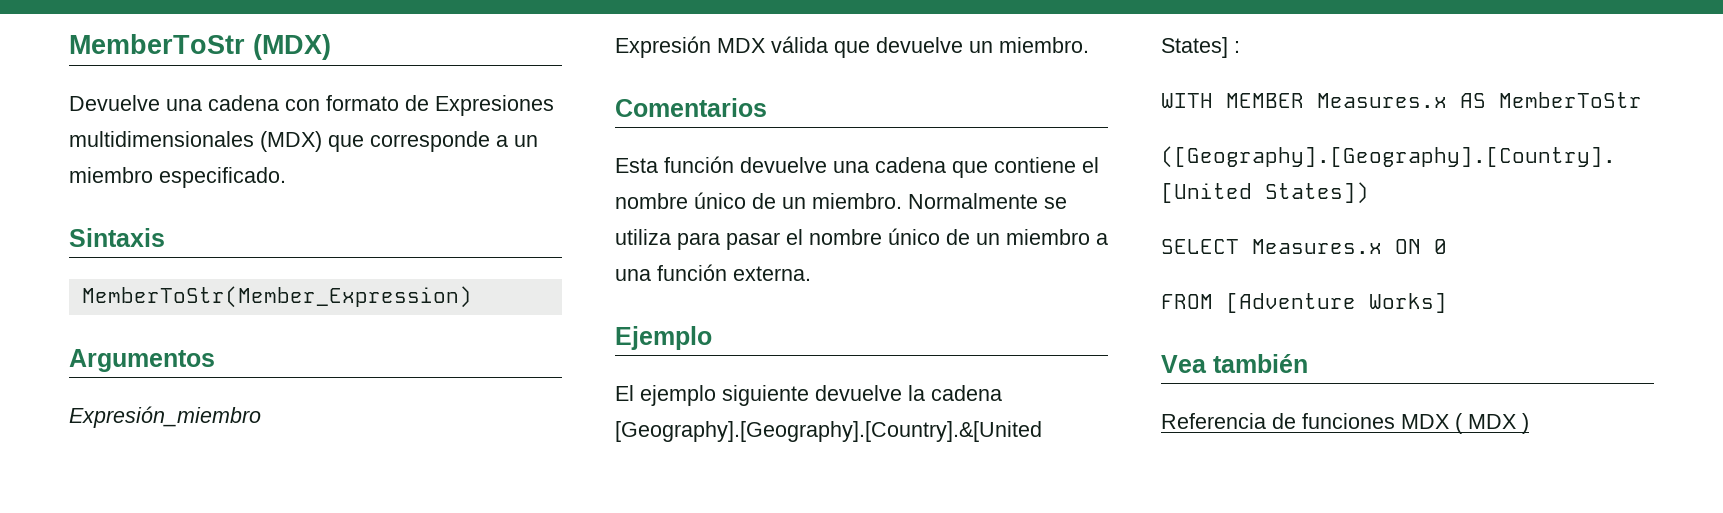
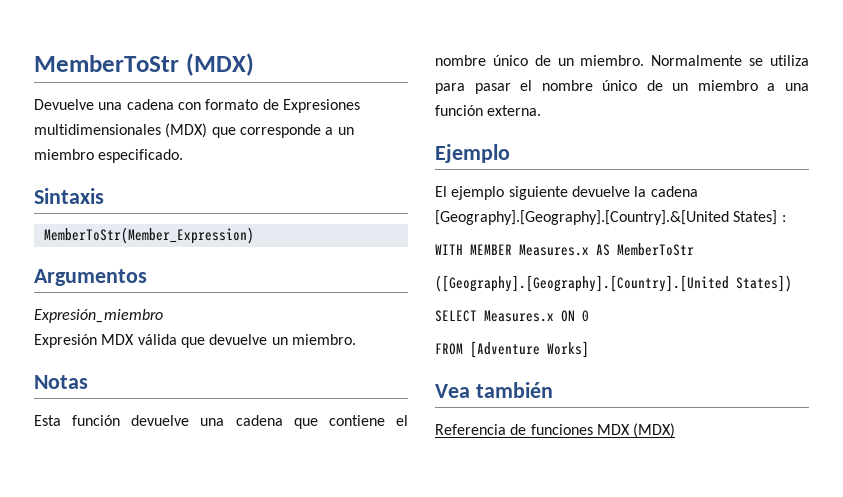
[615,98,767,117] Comentarios -> [34,375,88,389] Notas
[1455,413,1529,434] ( MDX ) -> [633,423,676,438] (MDX)

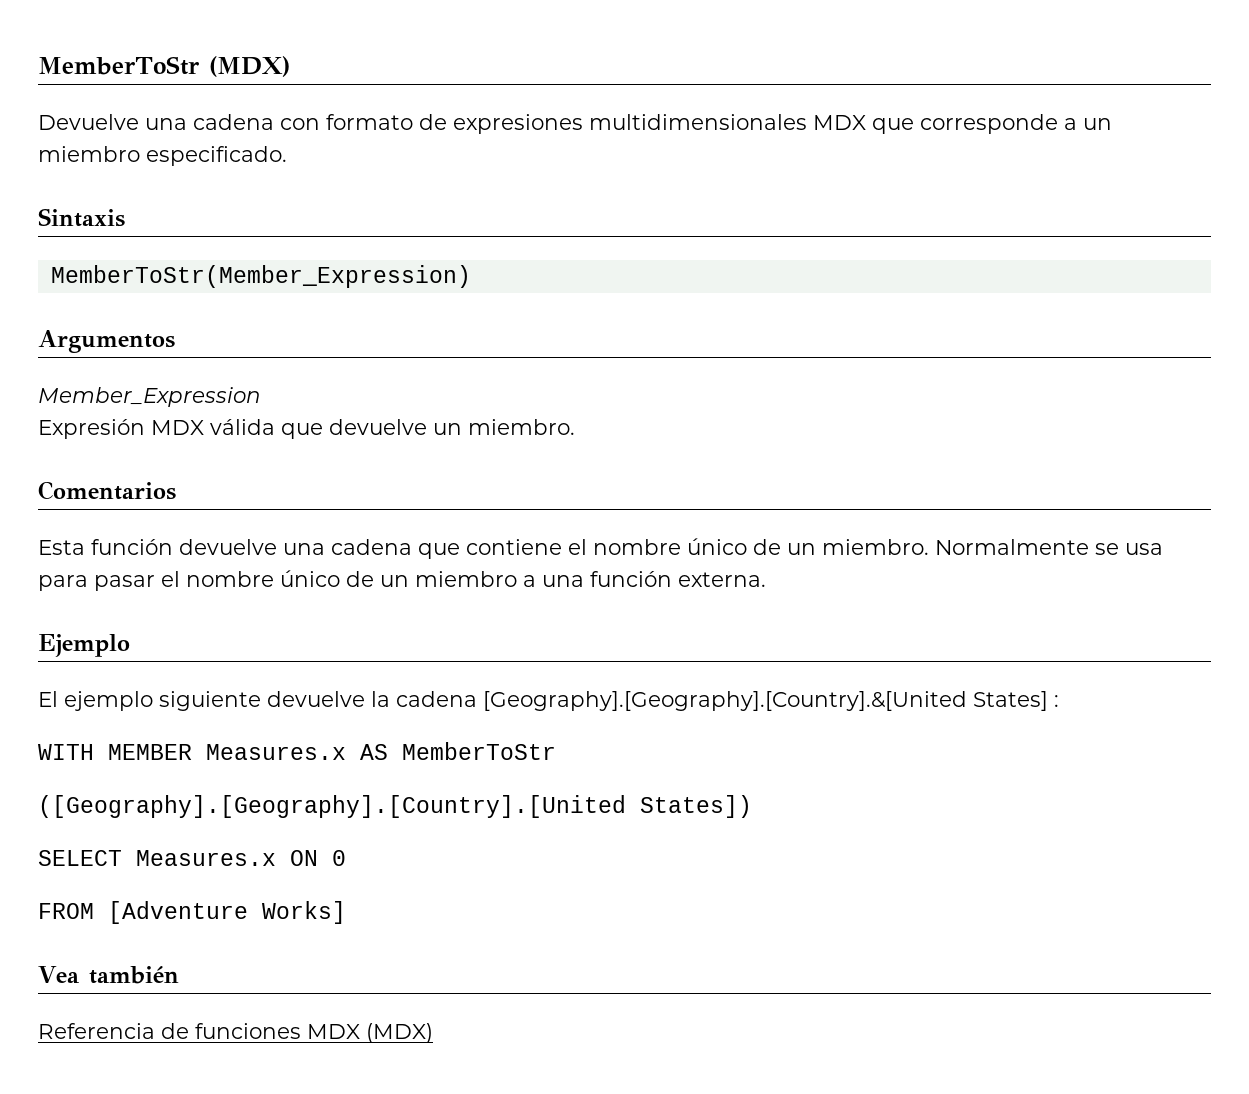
[282,99,360,113] [34,123,208,138] Expresiones multidimensionales (MDX) -> [453,114,866,134] expresiones multidimensionales MDX
[34,309,163,323] Expresión_miembro -> [38,387,261,407] Member_Expression
[34,375,88,389] Notas -> [38,481,176,500] Comentarios
[770,55,809,66] utiliza -> [1125,543,1163,555] usa

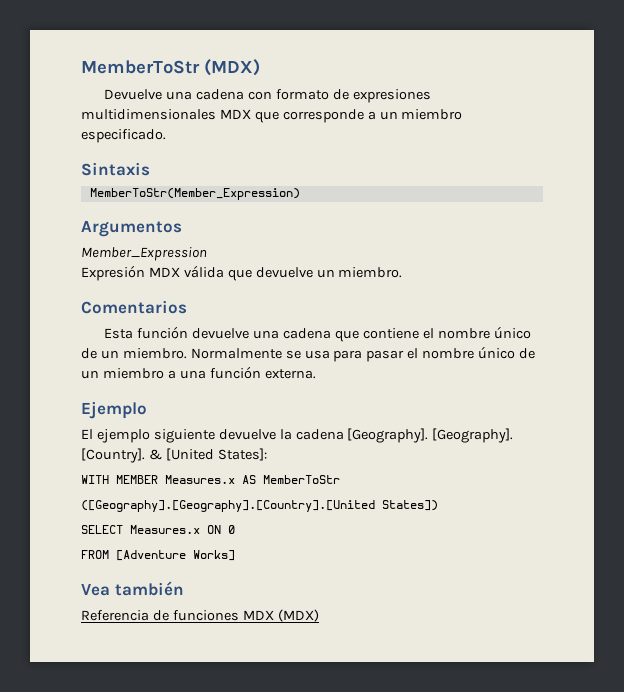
[483,691,1059,711] [Geography].[Geography].[Country].&[United States] : -> [347,428,514,443] [81,448,267,463] [Geography]. [Geography]. [Country]. & [United States]:

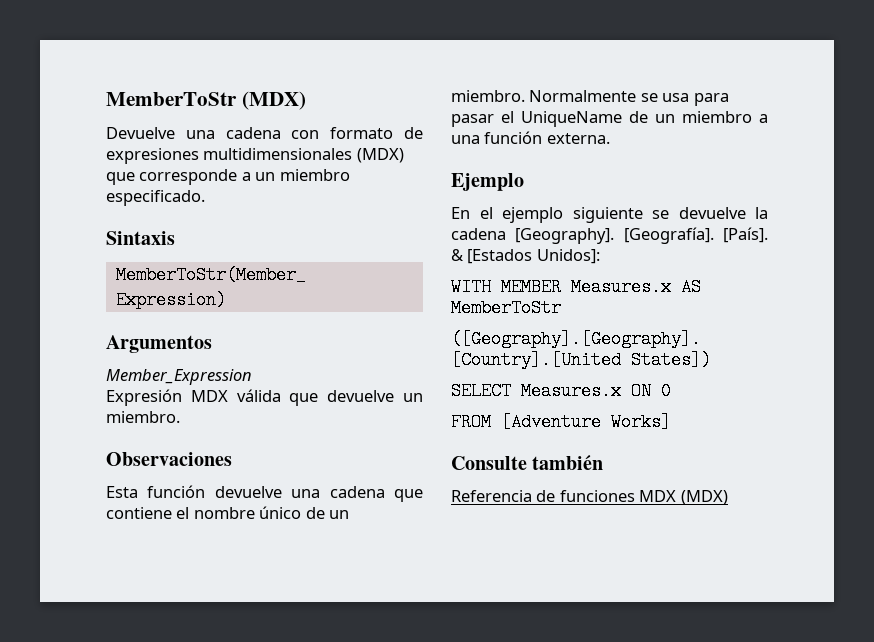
[219,109,251,119] MDX -> [356,148,404,163] (MDX)
[81,300,187,314] Comentarios -> [106,452,232,466] Observaciones
[422,346,516,359] nombre único -> [521,111,622,127] UniqueName
[81,429,93,439] El -> [451,207,493,219] En el
(215, 436) none -> [652,210,669,219] se
[432,428,514,443] [81,448,267,463] [Geography]. [Country]. & [United States]: -> [623,227,768,244] [451,249,600,264] [Geografía]. [País]. & [Estados Unidos]:
[81,583,110,596] Vea -> [451,456,527,470] Consulte

